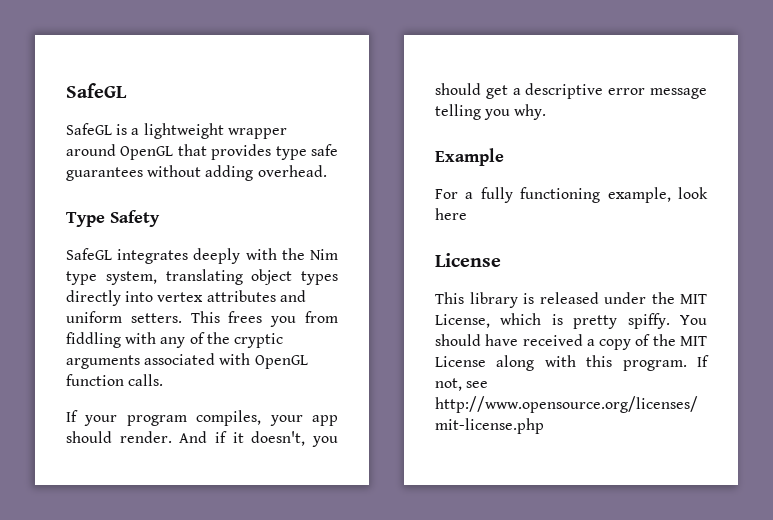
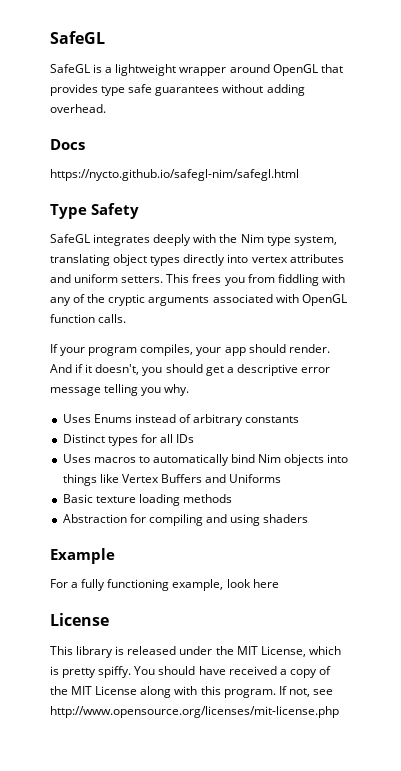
(327, 171) none -> [50,139,85,150] [50,169,299,181] // Docs // https://nycto.github.io/safegl-nim/safegl.html
(547, 112) none -> [62,414,300,426] [62,434,195,446] [62,454,349,466] [62,474,282,486] [62,494,232,506] [62,514,309,526] // Uses Enums instead of arbitrary constants // Distinct types for all IDs // Uses macros to automatically bind Nim objects into things like Vertex Buffers and Uniforms // Basic texture loading methods // Abstraction for compiling and using shaders

